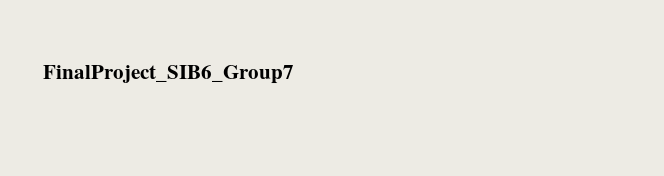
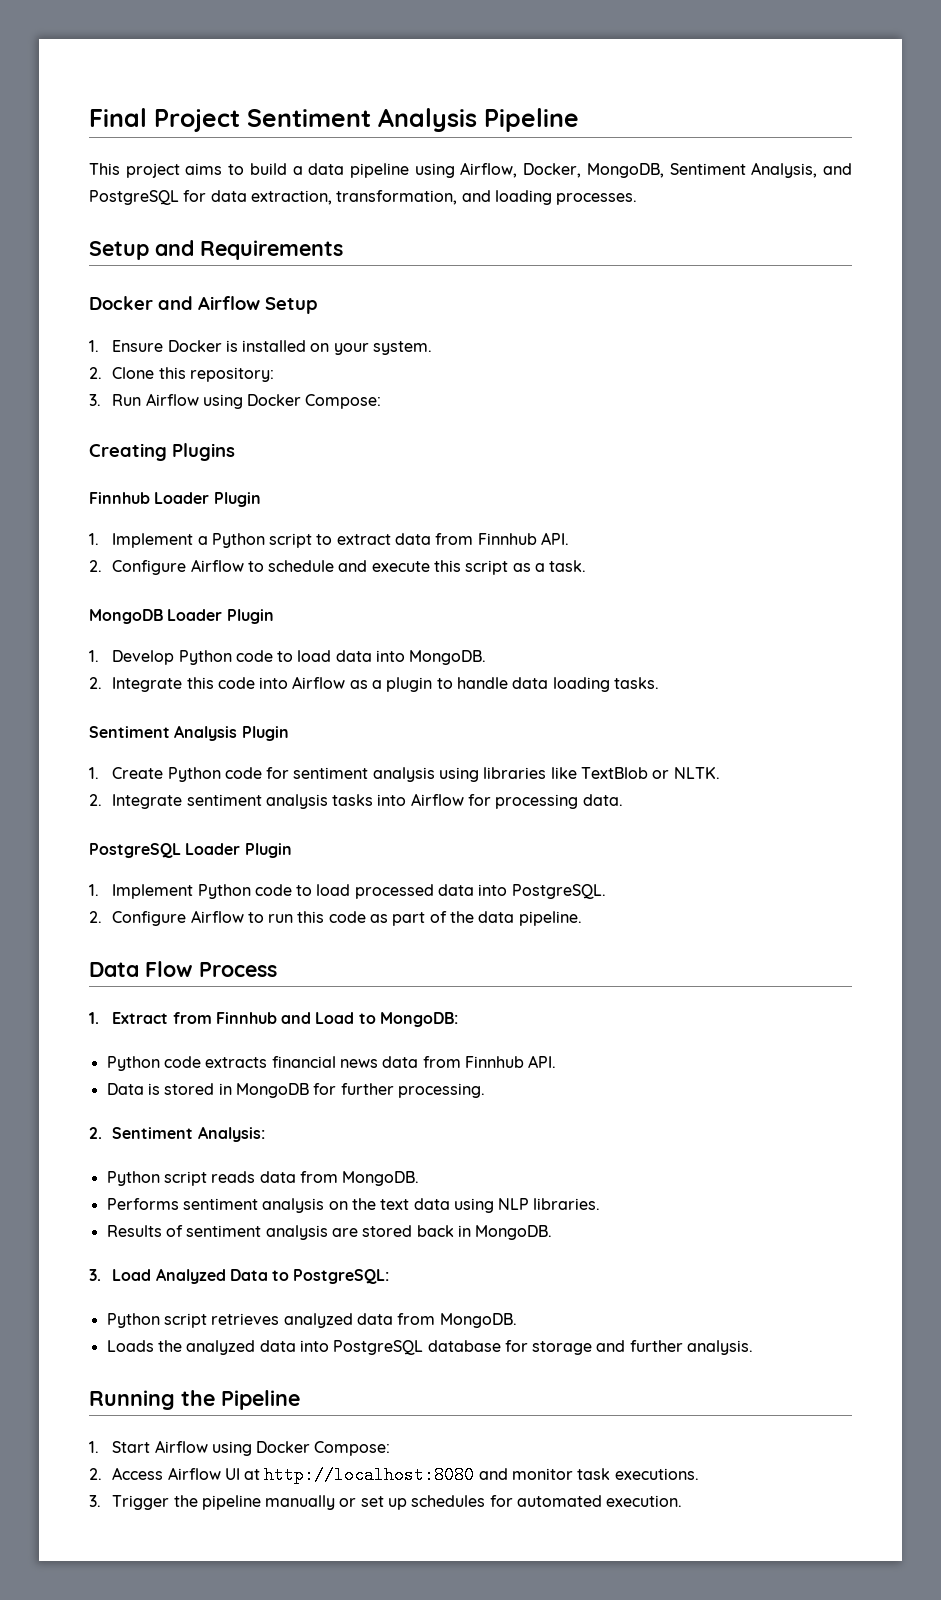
[43,65,294,84] FinalProject_SIB6_Group7 -> [89,108,579,132] [89,162,852,178] [89,190,638,205] [89,240,343,260] [89,296,318,314] [89,340,433,355] [89,367,274,382] [89,393,382,409] [89,443,235,461] [89,492,261,507] [89,532,570,548] [89,559,587,575] [89,609,274,624] [89,650,487,665] [89,676,660,692] [89,725,289,741] [89,767,720,782] [89,793,623,809] [89,843,292,858] [89,884,606,899] [89,910,582,926] [89,961,277,977] [89,1012,459,1027] [106,1055,557,1071] [106,1083,485,1098] [89,1126,265,1142] [106,1171,420,1186] [106,1198,601,1213] [106,1225,553,1240] [89,1268,390,1284] [106,1313,517,1328] [106,1340,754,1355] [89,1390,300,1410] [89,1440,391,1456] [89,1466,699,1484] [89,1495,683,1510] Final Project Sentiment Analysis Pipeline // This project aims to build a data pipeline using Airflow, Docker, MongoDB, Sentiment Analysis, and PostgreSQL for data extraction, transformation, and loading processes. // Setup and Requirements // Docker and Airflow Setup // 1. Ensure Docker is installed on your system. // 2. Clone this repository: // 3. Run Airflow using Docker Compose: // Creating Plugins // Finnhub Loader Plugin // 1. Implement a Python script to extract data from Finnhub API. // 2. Configure Airflow to schedule and execute this script as a task. // MongoDB Loader Plugin // 1. Develop Python code to load data into MongoDB. // 2. Integrate this code into Airflow as a plugin to handle data loading tasks. // Sentiment Analysis Plugin // 1. Create Python code for sentiment analysis using libraries like TextBlob or NLTK. // 2. Integrate sentiment analysis tasks into Airflow for processing data. // PostgreSQL Loader Plugin // 1. Implement Python code to load processed data into PostgreSQL. // 2. Configure Airflow to run this code as part of the data pipeline. // Data Flow Process // 1. Extract from Finnhub and Load to MongoDB: // Python code extracts financial news data from Finnhub API. // Data is stored in MongoDB for further processing. // 2. Sentiment Analysis: // Python script reads data from MongoDB. // Performs sentiment analysis on the text data using NLP libraries. // Results of sentiment analysis are stored back in MongoDB. // 3. Load Analyzed Data to PostgreSQL: // Python script retrieves analyzed data from MongoDB. // Loads the analyzed data into PostgreSQL database for storage and further analysis. // Running the Pipeline // 1. Start Airflow using Docker Compose: // 2. Access Airflow UI at http://localhost:8080 and monitor task executions. // 3. Trigger the pipeline manually or set up schedules for automated execution.

